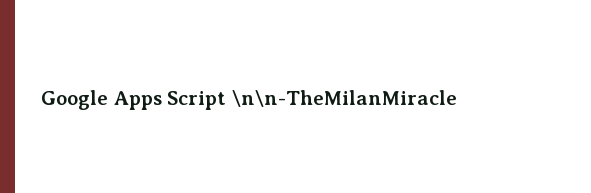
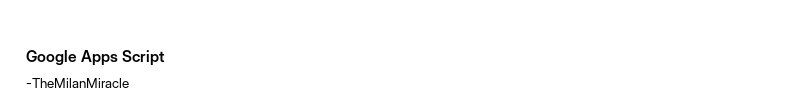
[231,90,457,107] \n\n-TheMilanMiracle -> [26,78,129,88] // -TheMilanMiracle

